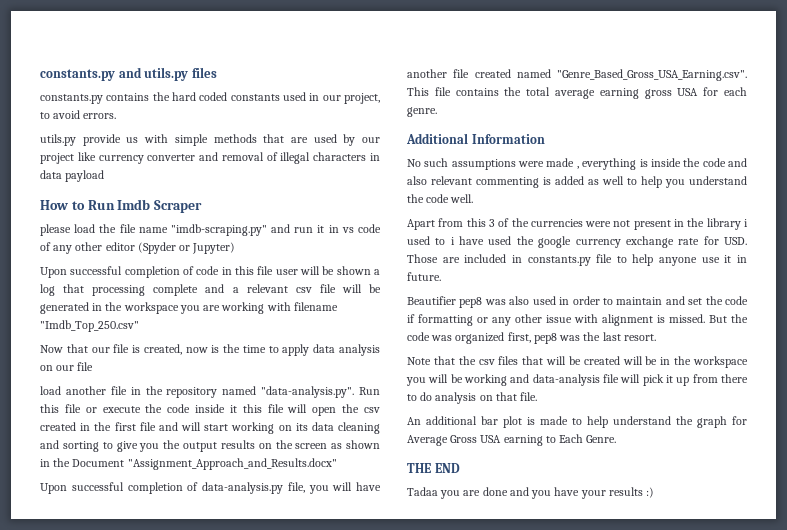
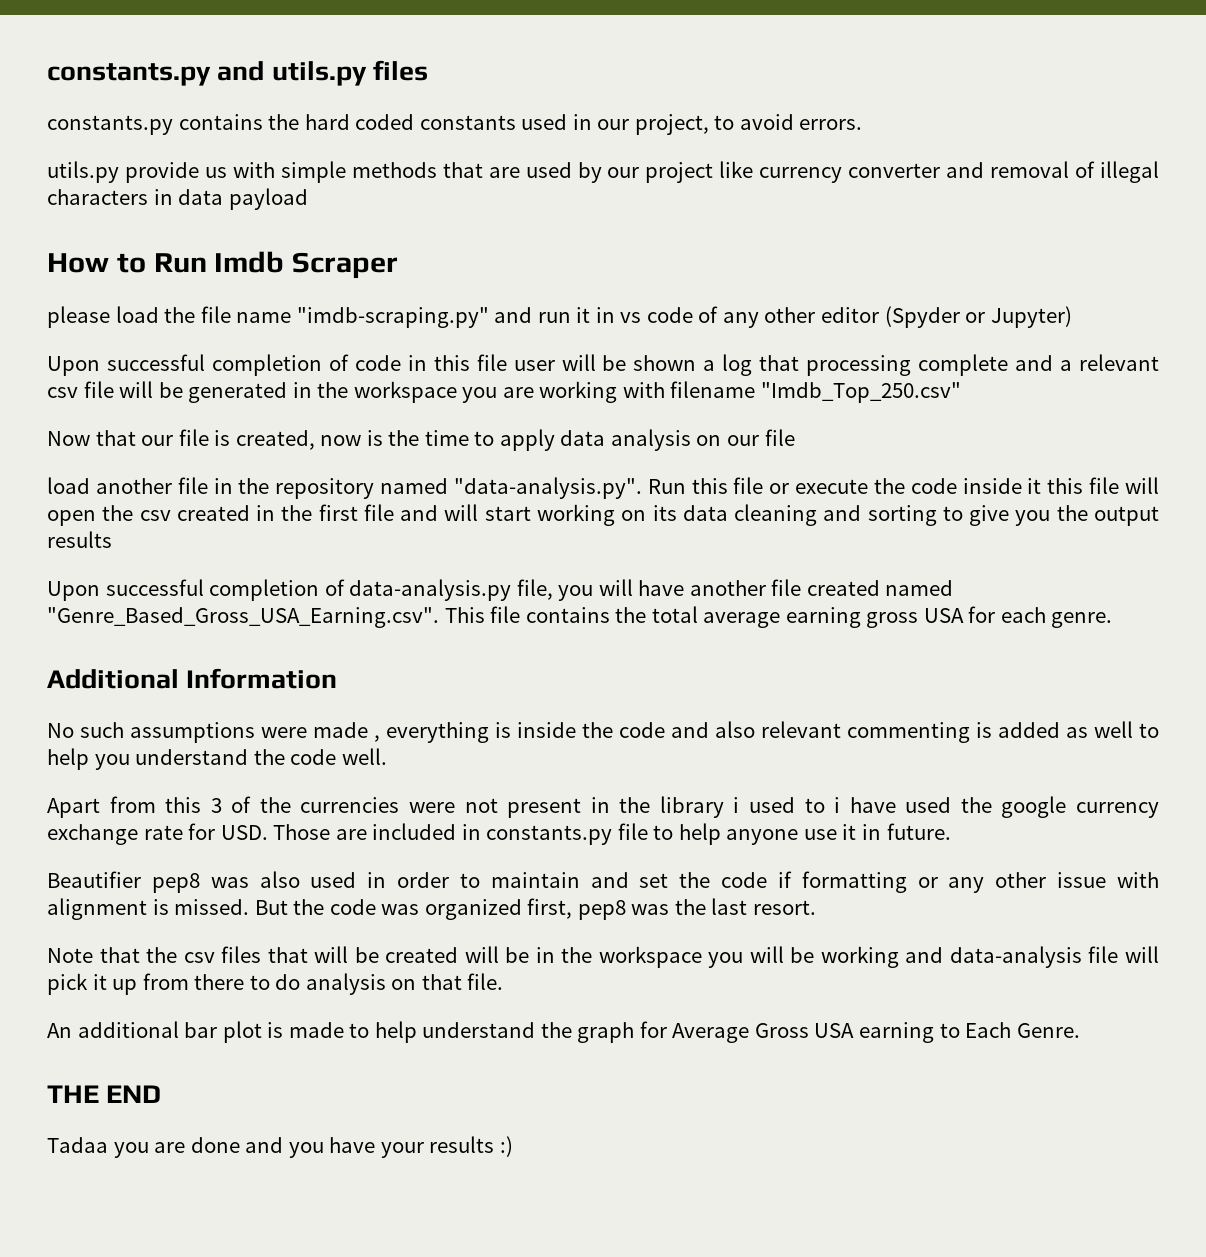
[258,440,380,449] [40,458,337,470] on the screen as shown in the Document "Assignment_Approach_and_Results.docx" -> (112, 539) none

